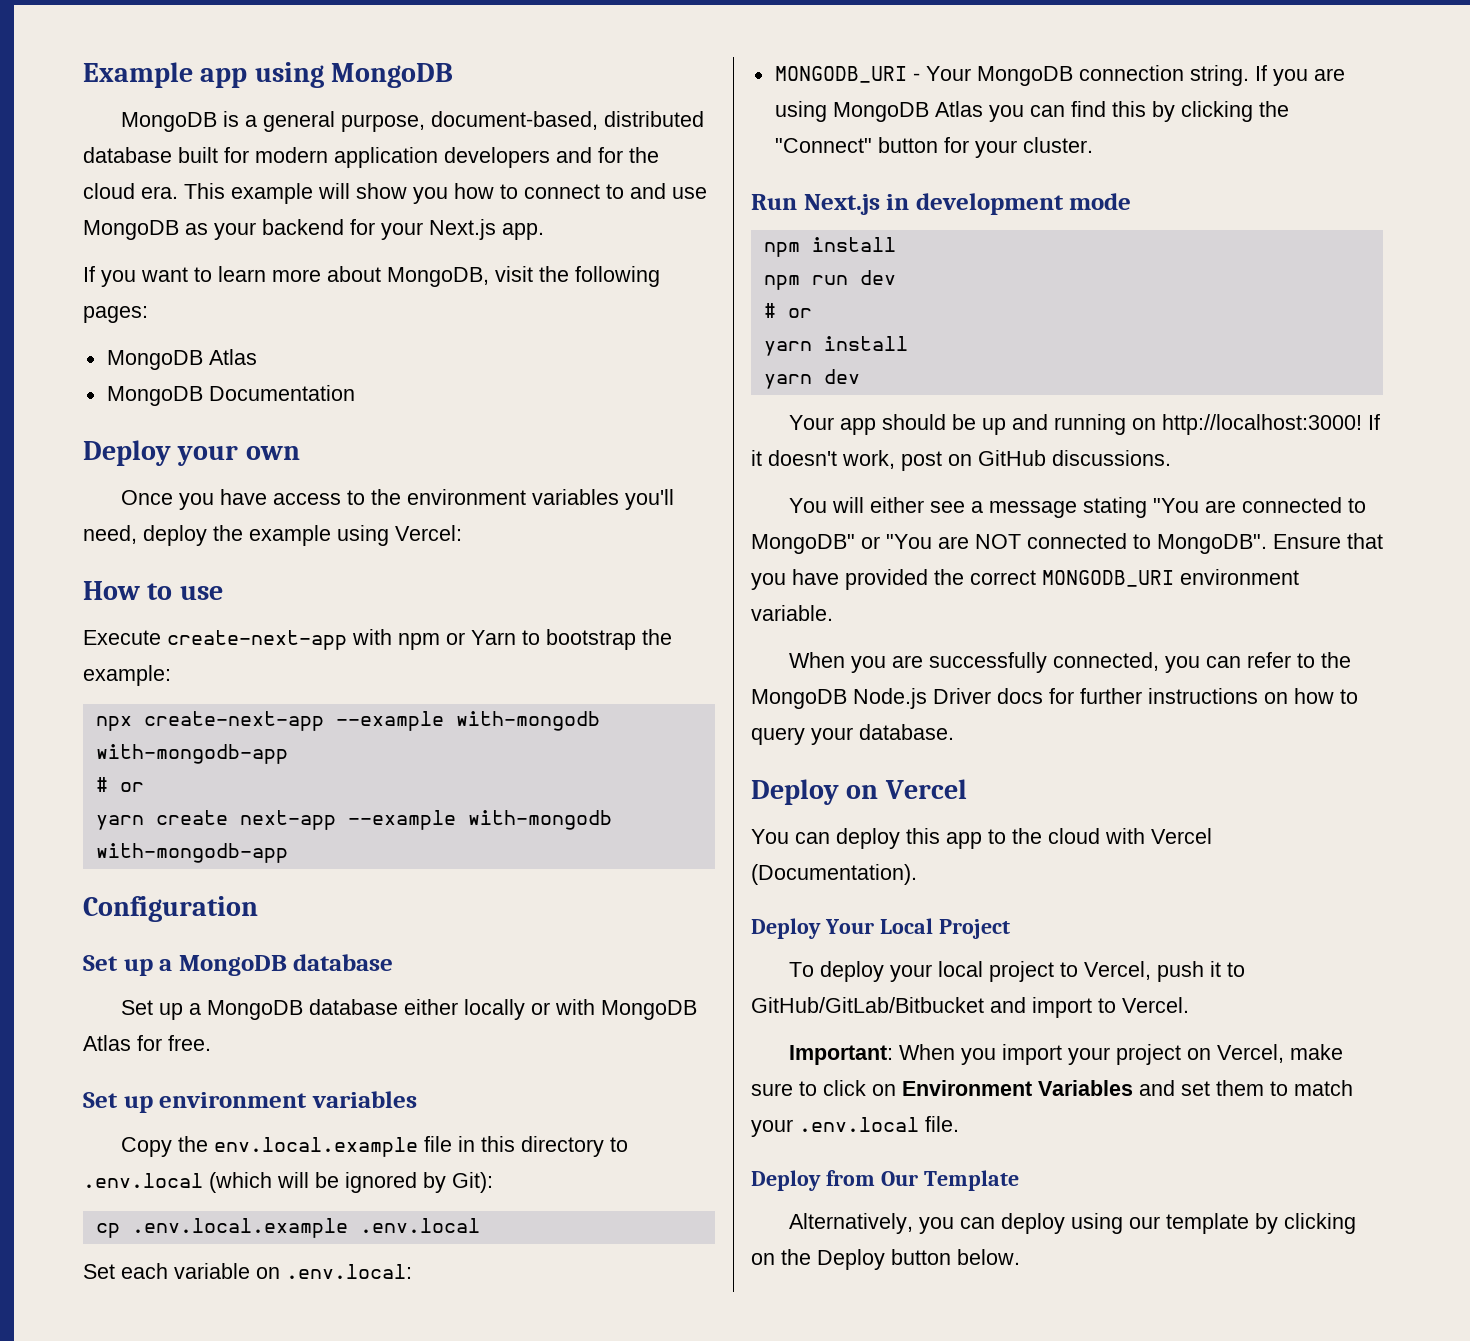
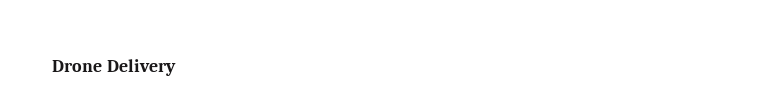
[83,62,454,88] [121,111,705,132] [83,147,659,168] [83,183,707,204] [83,219,544,240] [83,266,660,287] [83,306,148,323] [106,349,257,370] [106,385,355,406] [83,440,300,466] [121,489,675,510] [83,525,462,546] [83,581,223,600] [83,629,672,650] [83,665,171,686] [95,711,600,731] [95,744,288,764] [95,777,144,792] [95,810,612,830] [95,843,288,863] [83,896,258,922] [83,954,394,976] [121,999,698,1020] [83,1035,211,1051] [83,1091,417,1113] [121,1136,629,1157] [83,1172,493,1193] [95,1218,480,1238] [83,1263,412,1279] [774,65,1345,86] [774,101,1289,122] [774,137,1093,158] [751,193,1132,215] [763,237,896,257] [763,270,896,290] [763,303,812,318] [763,336,908,356] [763,369,860,389] [789,414,1381,435] [751,450,1171,471] [789,497,1367,518] [751,533,1383,554] [751,569,1299,590] [751,605,833,621] [789,652,1352,673] [751,688,1358,709] [751,724,954,745] [751,779,967,805] [751,828,1212,849] [751,864,917,885] [751,918,1010,939] [789,961,1246,982] [751,997,1189,1018] [789,1044,1344,1065] [751,1080,1353,1096] [751,1116,959,1137] [751,1170,1019,1191] [789,1213,1357,1234] [751,1249,1020,1270] Example app using MongoDB // MongoDB is a general purpose, document-based, distributed database built for modern application developers and for the cloud era. This example will show you how to connect to and use MongoDB as your backend for your Next.js app. // If you want to learn more about MongoDB, visit the following pages: // MongoDB Atlas // MongoDB Documentation // Deploy your own // Once you have access to the environment variables you'll need, deploy the example using Vercel: // How to use // Execute create-next-app with npm or Yarn to bootstrap the example: // npx create-next-app --example with-mongodb with-mongodb-app // # or // yarn create next-app --example with-mongodb with-mongodb-app // Configuration // Set up a MongoDB database // Set up a MongoDB database either locally or with MongoDB Atlas for free. // Set up environment variables // Copy the env.local.example file in this directory to .env.local (which will be ignored by Git): // cp .env.local.example .env.local // Set each variable on .env.local: // MONGODB_URI - Your MongoDB connection string. If you are using MongoDB Atlas you can find this by clicking the "Connect" button for your cluster. // Run Next.js in development mode // npm install // npm run dev // # or // yarn install // yarn dev // Your app should be up and running on http://localhost:3000! If it doesn't work, post on GitHub discussions. // You will either see a message stating "You are connected to MongoDB" or "You are NOT connected to MongoDB". Ensure that you have provided the correct MONGODB_URI environment variable. // When you are successfully connected, you can refer to the MongoDB Node.js Driver docs for further instructions on how to query your database. // Deploy on Vercel // You can deploy this app to the cloud with Vercel (Documentation). // Deploy Your Local Project // To deploy your local project to Vercel, push it to GitHub/GitLab/Bitbucket and import to Vercel. // Important: When you import your project on Vercel, make sure to click on Environment Variables and set them to match your .env.local file. // Deploy from Our Template // Alternatively, you can deploy using our template by clicking on the Deploy button below. -> [52,59,176,76] Drone Delivery

